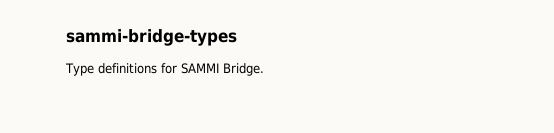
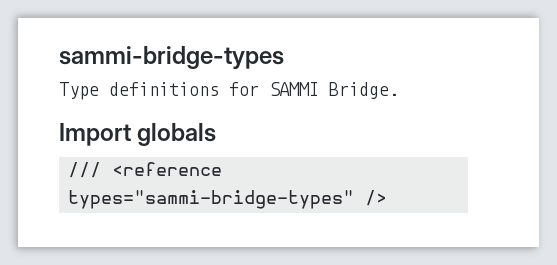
(264, 69) none -> [59,123,217,146] [68,162,222,178] [68,190,387,209] // Import globals // /// <reference types="sammi-bridge-types" />

